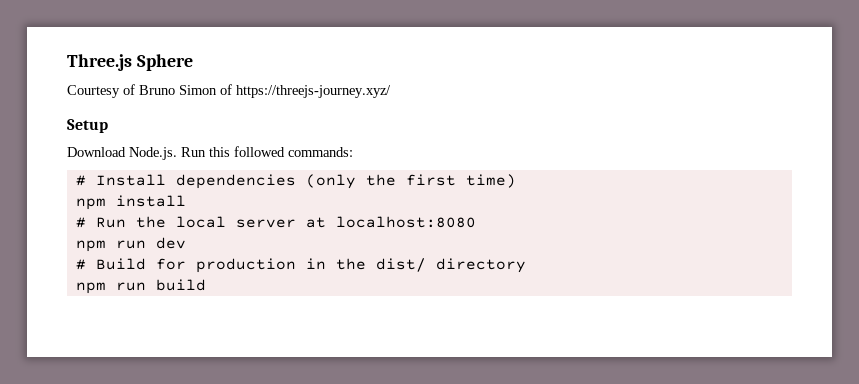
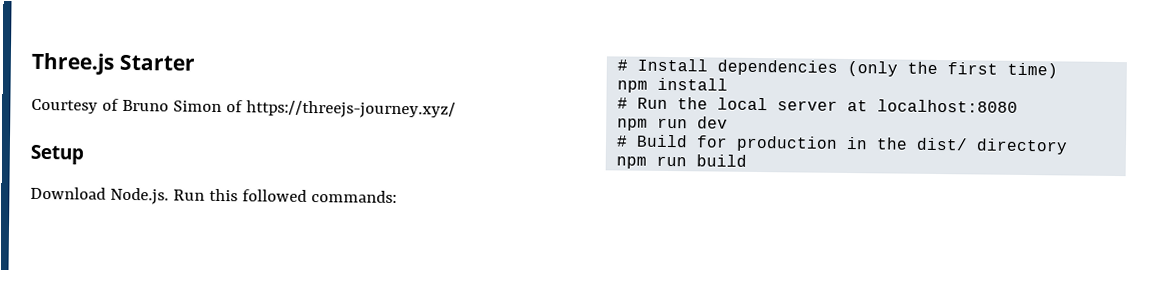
[136,54,193,71] Sphere -> [118,54,195,71] Starter

